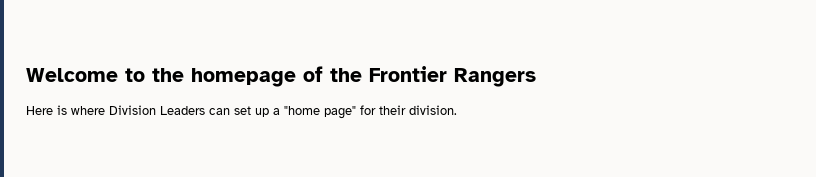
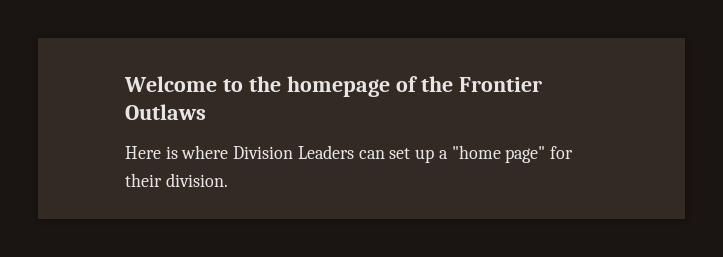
[454,68,536,87] Rangers -> [125,104,206,120] Outlaws

